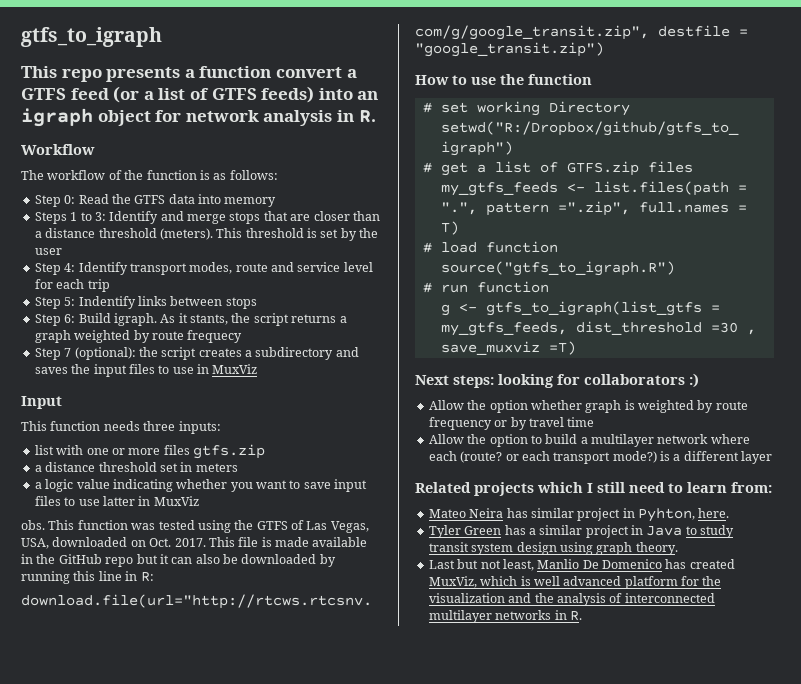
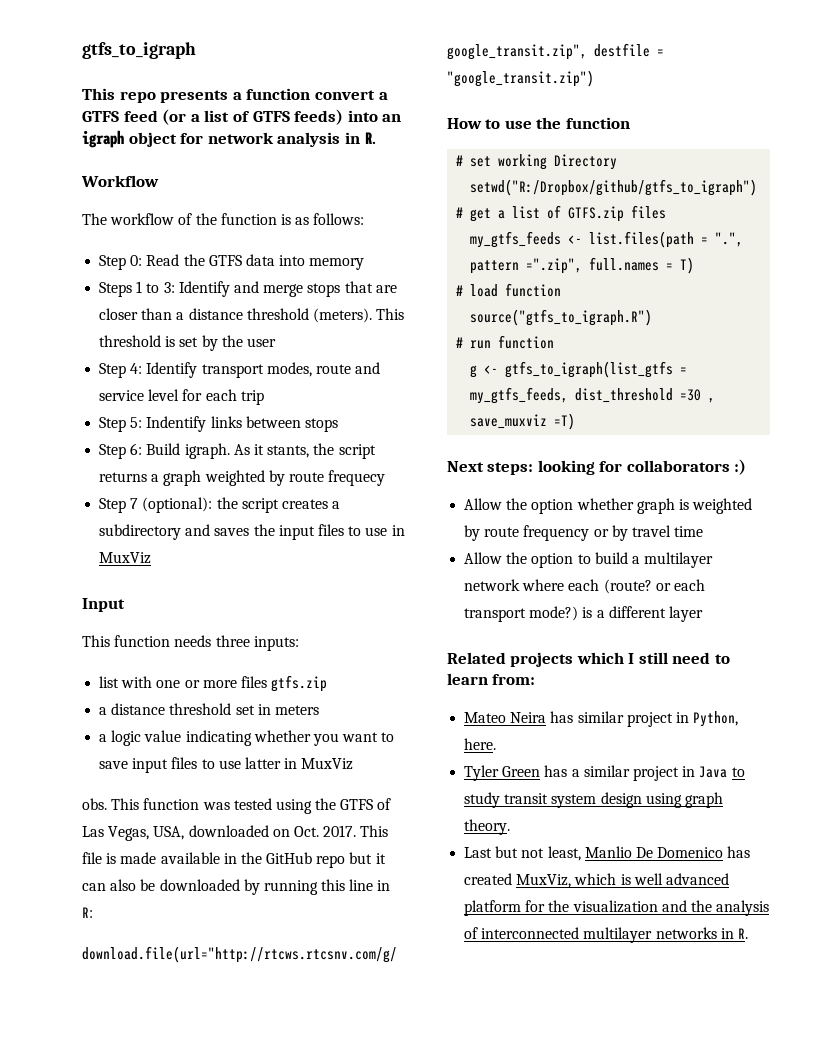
[638,508,695,522] Pyhton, -> [693,711,739,727] Python,

